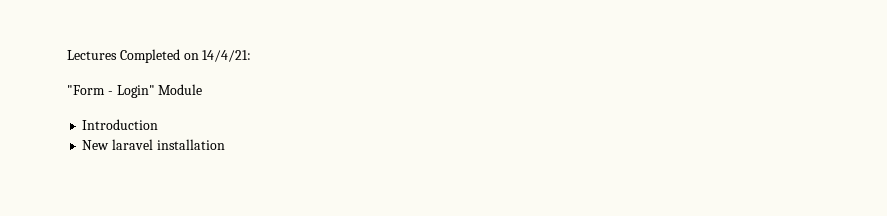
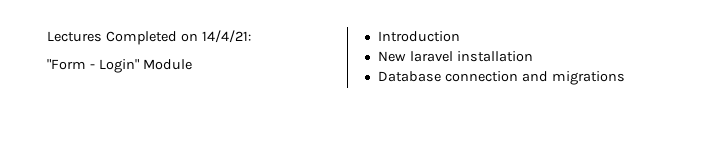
(225, 144) none -> [377,71,625,85] // Database connection and migrations

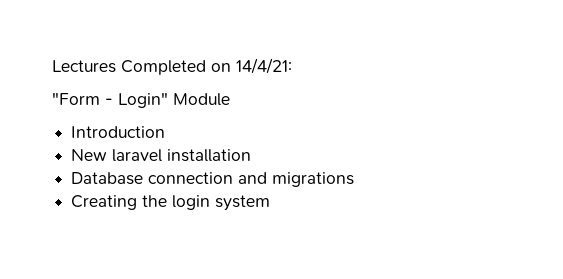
(625, 78) none -> [71,195,271,211] // Creating the login system

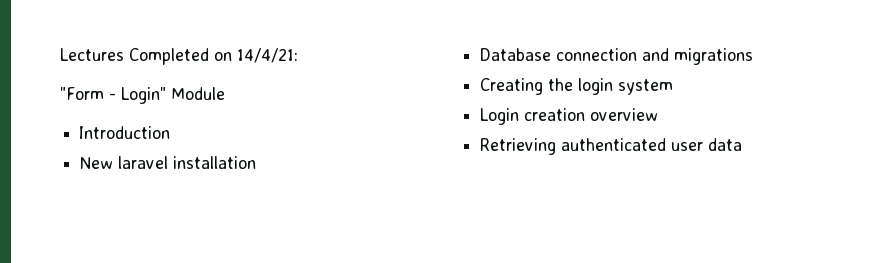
(271, 203) none -> [480,108,659,125] [480,138,743,155] // Login creation overview // Retrieving authenticated user data

